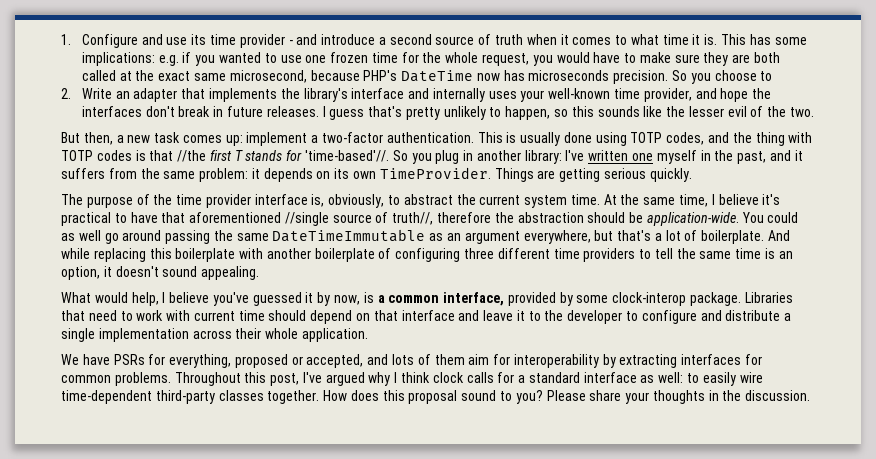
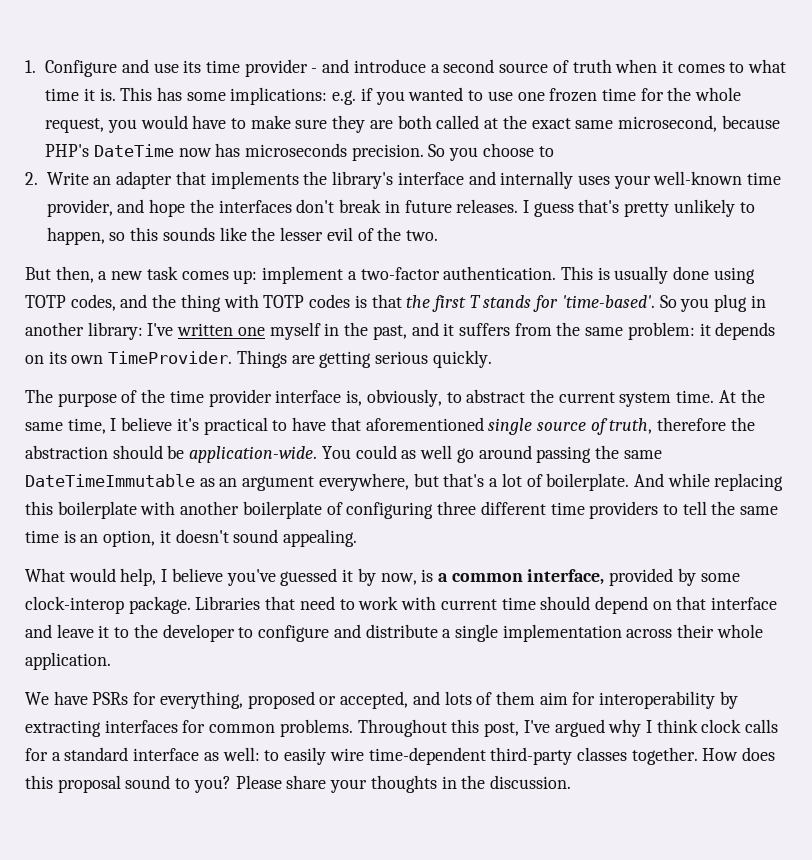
[177,150,207,162] //the -> [406,295,431,308] the
[305,150,390,162] 'time-based'//. -> [561,295,655,308] 'time-based'.
[284,212,434,226] //single source of truth//, -> [488,418,653,435] single source of truth,

